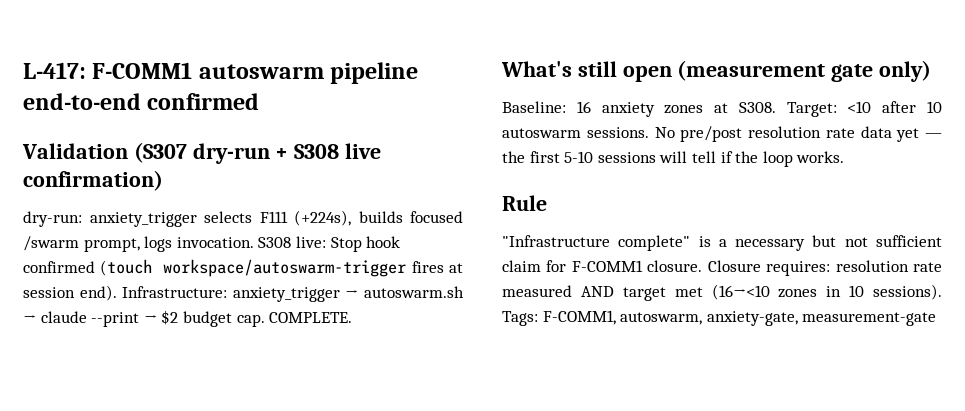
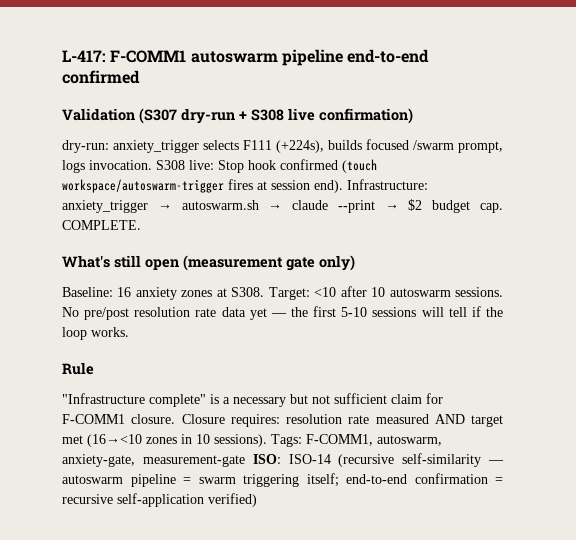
(937, 319) none -> [252,453,504,467] [62,473,503,487] [62,493,257,507] ISO: ISO-14 (recursive self-similarity — autoswarm pipeline = swarm triggering itself; end-to-end confirmation = recursive self-application verified)

